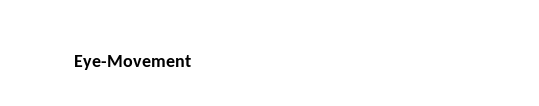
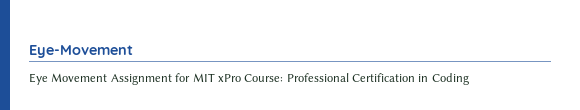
(191, 62) none -> [29,73,469,85] // Eye Movement Assignment for MIT xPro Course: Professional Certification in Coding

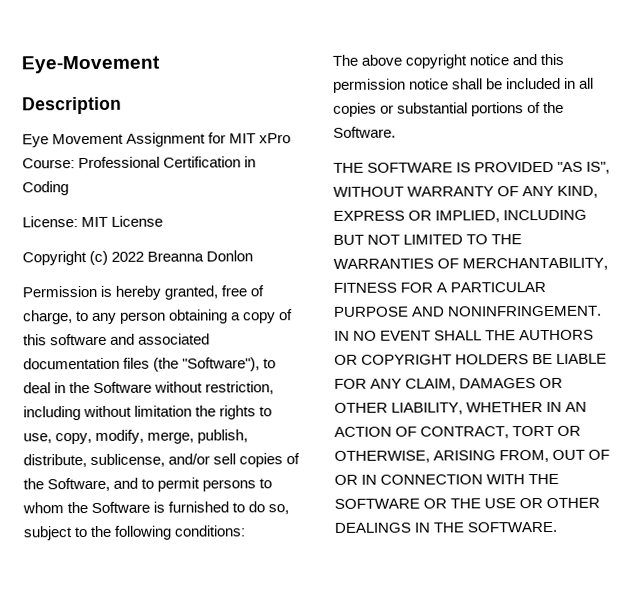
(133, 51) none -> [22,96,122,115] // Description
(469, 79) none -> [22,215,164,228] [22,250,254,266] [22,285,265,300] [23,309,294,325] [23,333,211,346] [23,357,277,372] [23,381,275,395] [23,405,273,421] [23,429,249,445] [23,453,301,468] [23,477,273,492] [22,501,290,515] [23,525,246,541] [332,53,565,69] [333,77,595,93] [333,101,565,117] [333,126,396,138] [333,161,611,174] [333,185,599,198] [333,209,588,223] [333,234,523,245] [333,257,609,271] [333,282,547,293] [333,305,603,317] [334,329,595,341] [334,353,608,365] [334,377,564,391] [334,401,588,415] [334,425,582,439] [334,449,611,463] [334,473,560,485] [334,497,601,509] [334,521,558,533] // License: MIT License // Copyright (c) 2022 Breanna Donlon // Permission is hereby granted, free of charge, to any person obtaining a copy of this software and associated documentation files (the "Software"), to deal in the Software without restriction, including without limitation the rights to use, copy, modify, merge, publish, distribute, sublicense, and/or sell copies of the Software, and to permit persons to whom the Software is furnished to do so, subject to the following conditions: // The above copyright notice and this permission notice shall be included in all copies or substantial portions of the Software. // THE SOFTWARE IS PROVIDED "AS IS", WITHOUT WARRANTY OF ANY KIND, EXPRESS OR IMPLIED, INCLUDING BUT NOT LIMITED TO THE WARRANTIES OF MERCHANTABILITY, FITNESS FOR A PARTICULAR PURPOSE AND NONINFRINGEMENT. IN NO EVENT SHALL THE AUTHORS OR COPYRIGHT HOLDERS BE LIABLE FOR ANY CLAIM, DAMAGES OR OTHER LIABILITY, WHETHER IN AN ACTION OF CONTRACT, TORT OR OTHERWISE, ARISING FROM, OUT OF OR IN CONNECTION WITH THE SOFTWARE OR THE USE OR OTHER DEALINGS IN THE SOFTWARE.

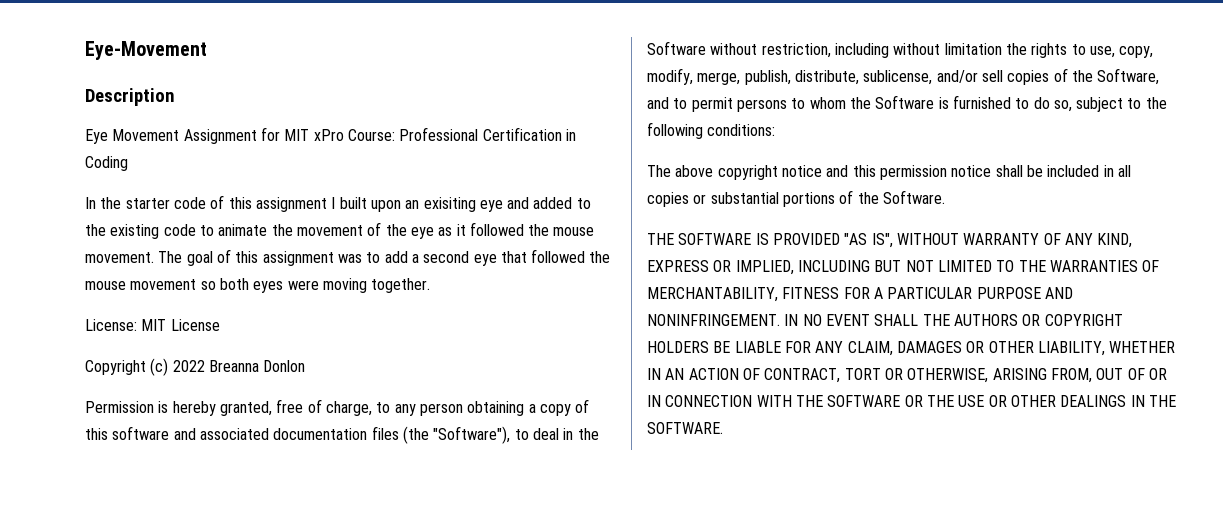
(69, 188) none -> [85,195,591,212] [85,222,595,239] [85,249,611,266] [85,278,431,293] // In the starter code of this assignment I built upon an exisiting eye and added to the existing code to animate the movement of the eye as it followed the mouse movement. The goal of this assignment was to add a second eye that followed the mouse movement so both eyes were moving together.

